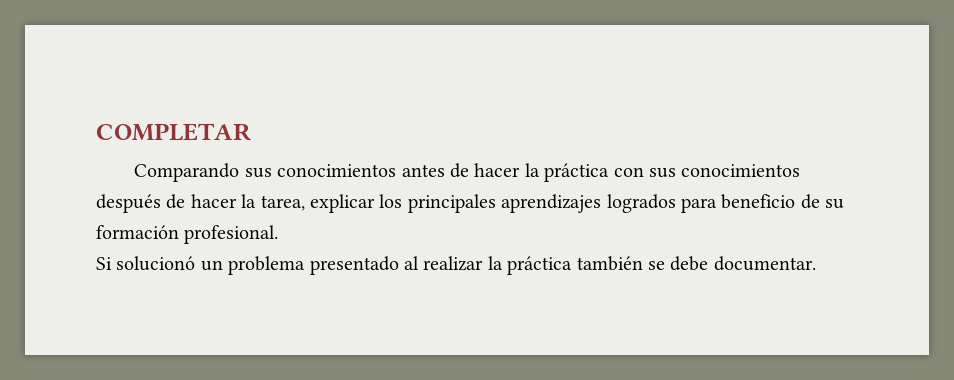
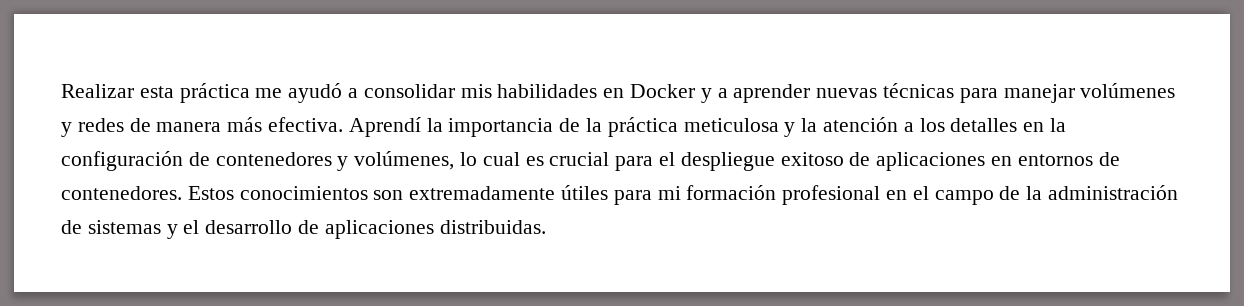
[96,123,251,141] [134,163,801,182] [96,194,845,213] [96,225,279,244] [96,256,816,275] COMPLETAR // Comparando sus conocimientos antes de hacer la práctica con sus conocimientos después de hacer la tarea, explicar los principales aprendizajes logrados para beneficio de su formación profesional. // Si solucionó un problema presentado al realizar la práctica también se debe documentar. -> [61,83,1176,103] [61,117,1067,137] [61,151,1120,171] [61,185,1179,205] [61,220,546,239] Realizar esta práctica me ayudó a consolidar mis habilidades en Docker y a aprender nuevas técnicas para manejar volúmenes y redes de manera más efectiva. Aprendí la importancia de la práctica meticulosa y la atención a los detalles en la configuración de contenedores y volúmenes, lo cual es crucial para el despliegue exitoso de aplicaciones en entornos de contenedores. Estos conocimientos son extremadamente útiles para mi formación profesional en el campo de la administración de sistemas y el desarrollo de aplicaciones distribuidas.

